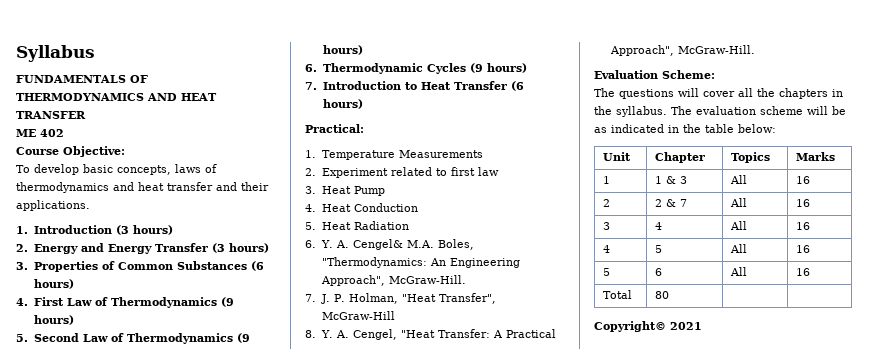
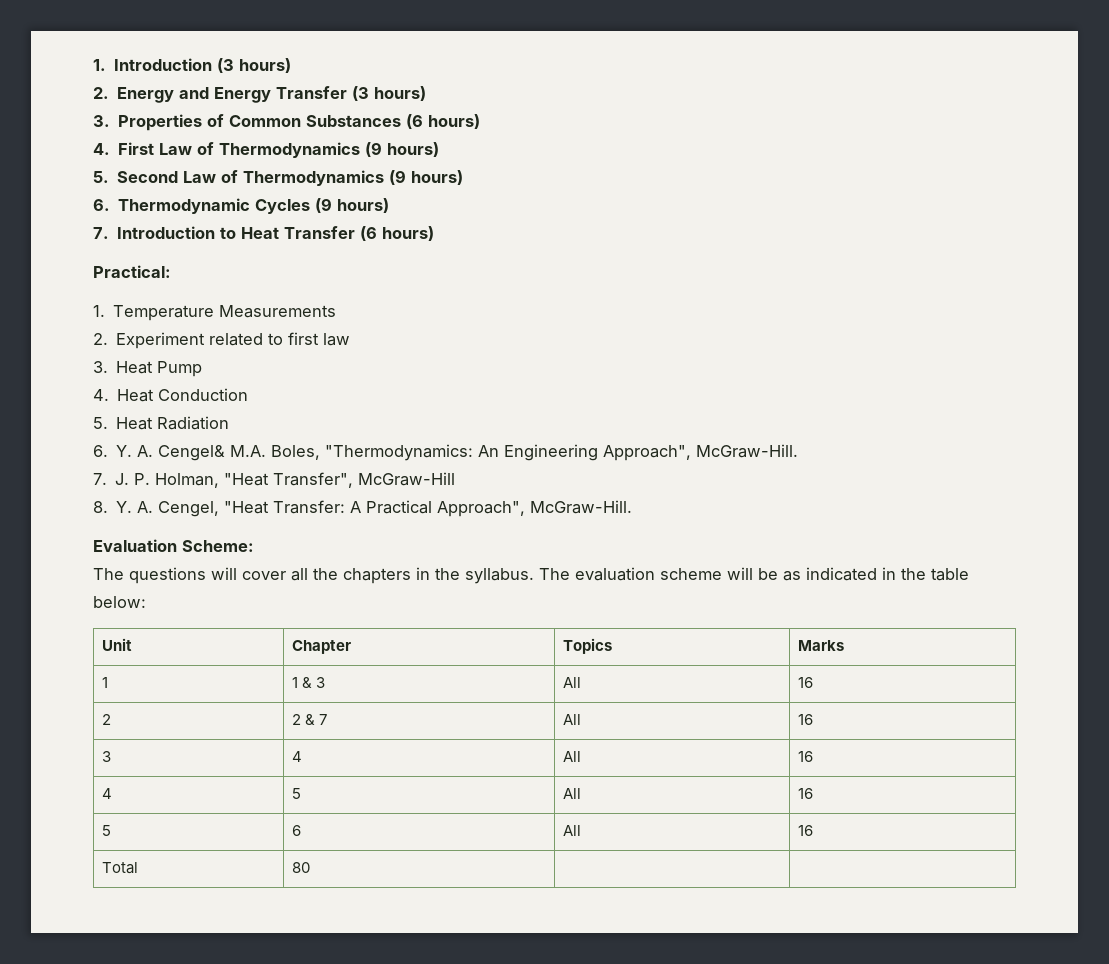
[16,45,95,62] [16,75,148,83] [16,93,217,101] [16,111,86,119] [16,129,64,137] [16,146,125,157] [16,164,217,175] [16,182,269,193] [16,200,90,211] Syllabus // FUNDAMENTALS OF THERMODYNAMICS AND HEAT TRANSFER // ME 402 // Course Objective: // To develop basic concepts, laws of thermodynamics and heat transfer and their applications. // -> (93, 65) none
[594,321,702,332] // Copyright© 2021 -> (310, 867) none

